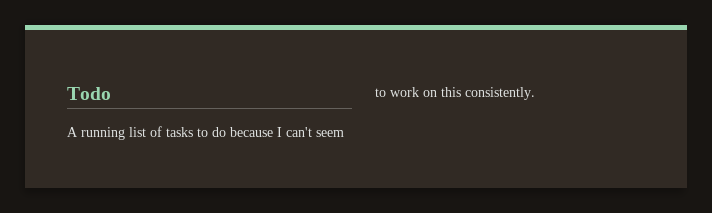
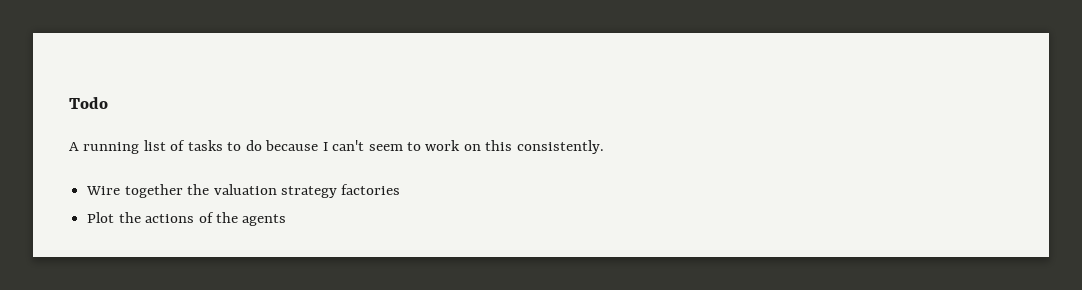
(535, 93) none -> [86,184,401,198] [87,212,287,226] // Wire together the valuation strategy factories // Plot the actions of the agents

